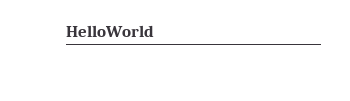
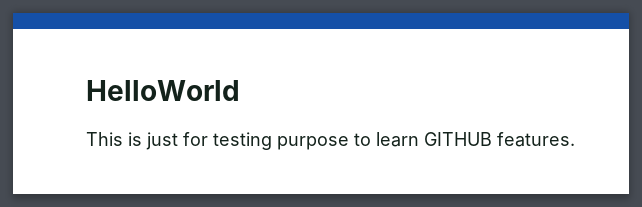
(154, 31) none -> [86,132,575,150] // This is just for testing purpose to learn GITHUB features.

